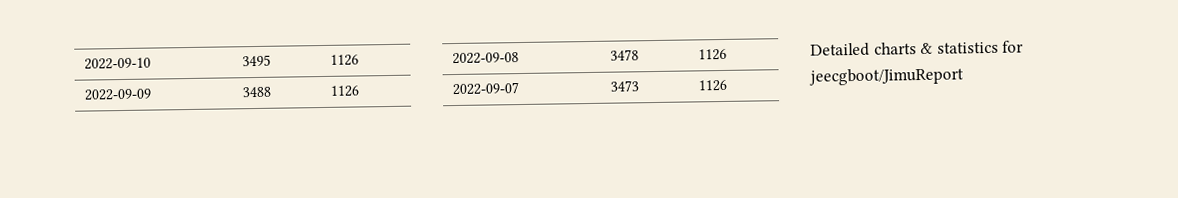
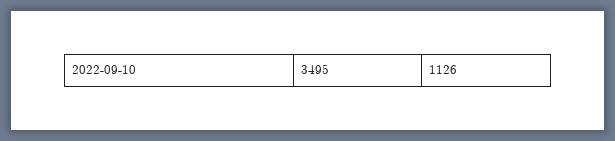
[83,88,151,101] [241,86,271,98] [329,85,359,97] [451,52,519,65] [609,49,639,61] [697,48,727,61] [451,82,519,96] [609,80,639,92] [697,79,727,92] [810,40,1025,57] [809,67,964,86] // 2022-09-09 | 3488 | 1126 // 2022-09-08 | 3478 | 1126 // 2022-09-07 | 3473 | 1126 // Detailed charts & statistics for jeecgboot/JimuReport -> (458, 69) none

